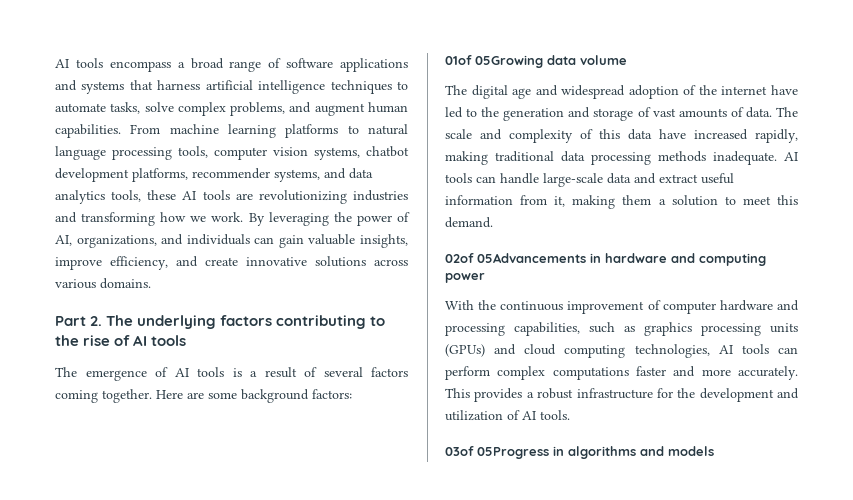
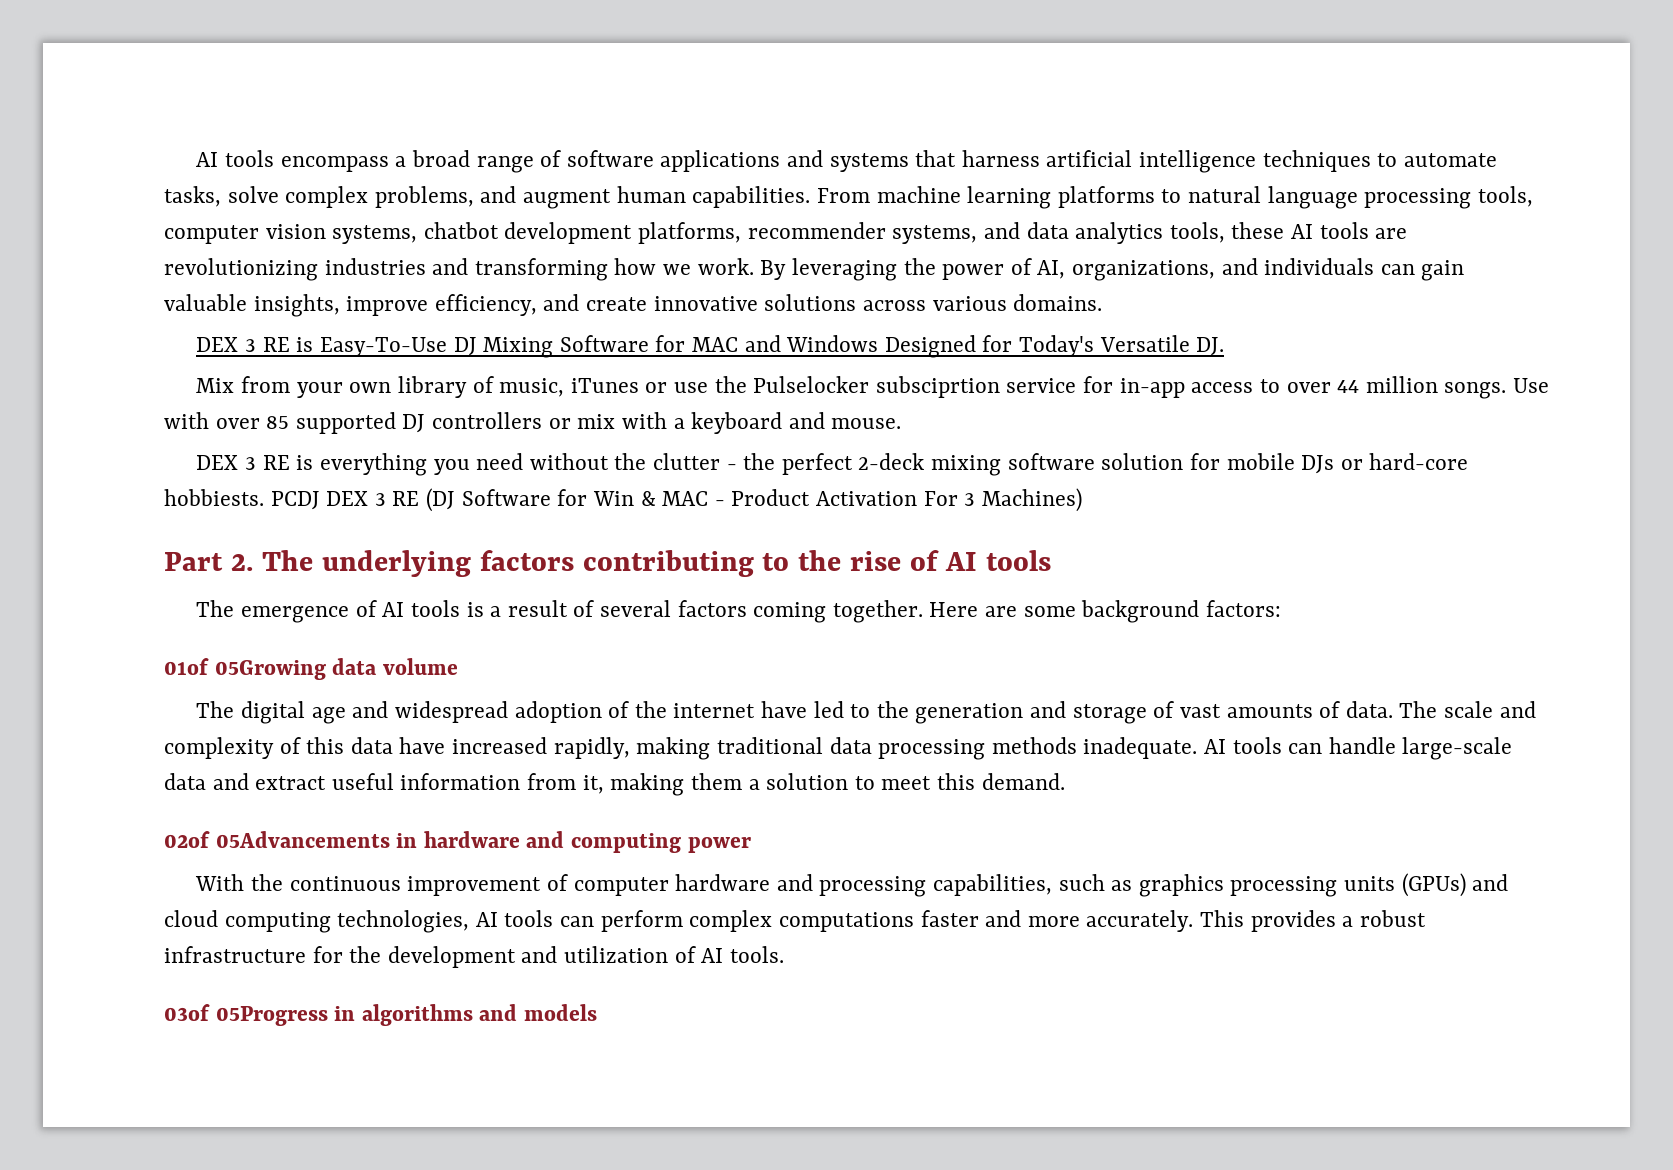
(151, 283) none -> [196,335,1225,358] [196,376,1550,399] [164,412,902,434] [196,453,1469,476] [164,488,1082,512] // DEX 3 RE is Easy-To-Use DJ Mixing Software for MAC and Windows Designed for Today's Versatile DJ. // Mix from your own library of music, iTunes or use the Pulselocker subsciprtion service for in-app access to over 44 million songs. Use with over 85 supported DJ controllers or mix with a keyboard and mouse. // DEX 3 RE is everything you need without the clutter - the perfect 2-deck mixing software solution for mobile DJs or hard-core hobbiests. PCDJ DEX 3 RE (DJ Software for Win & MAC - Product Activation For 3 Machines)

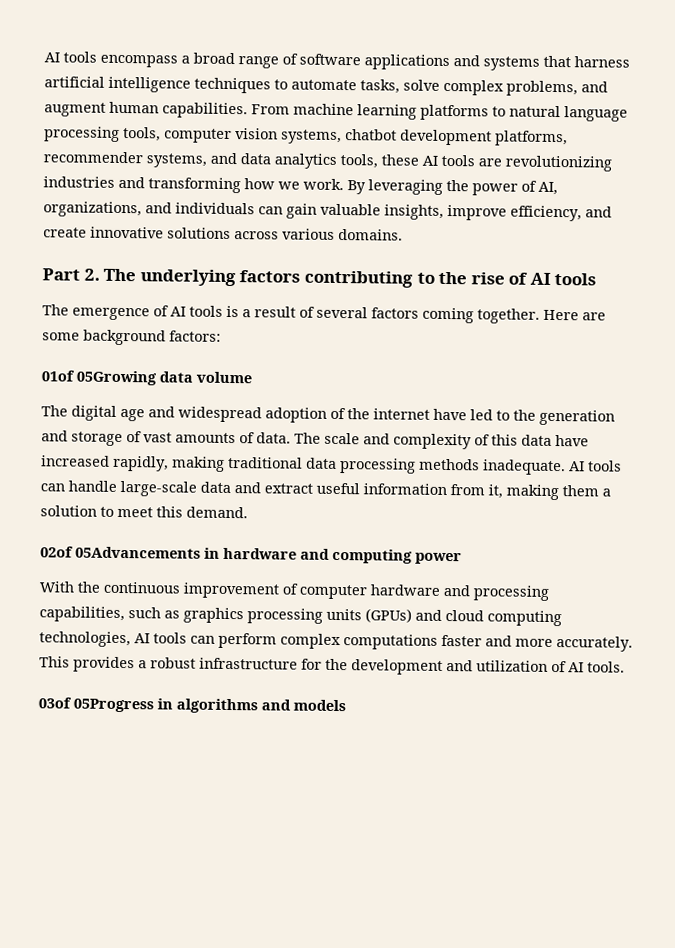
[196,335,1225,358] [196,376,1550,399] [164,412,902,434] [196,453,1469,476] [164,488,1082,512] // DEX 3 RE is Easy-To-Use DJ Mixing Software for MAC and Windows Designed for Today's Versatile DJ. // Mix from your own library of music, iTunes or use the Pulselocker subsciprtion service for in-app access to over 44 million songs. Use with over 85 supported DJ controllers or mix with a keyboard and mouse. // DEX 3 RE is everything you need without the clutter - the perfect 2-deck mixing software solution for mobile DJs or hard-core hobbiests. PCDJ DEX 3 RE (DJ Software for Win & MAC - Product Activation For 3 Machines) -> (403, 234) none

